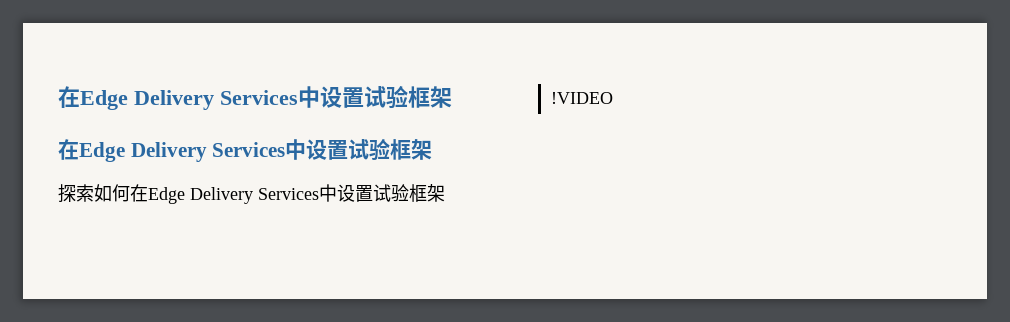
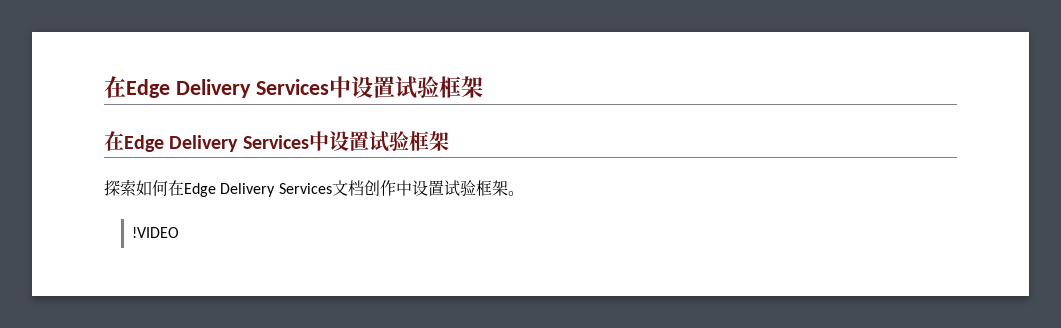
[319,184,445,202] 中设置试验框架 -> [331,180,524,196] 文档创作中设置试验框架。

